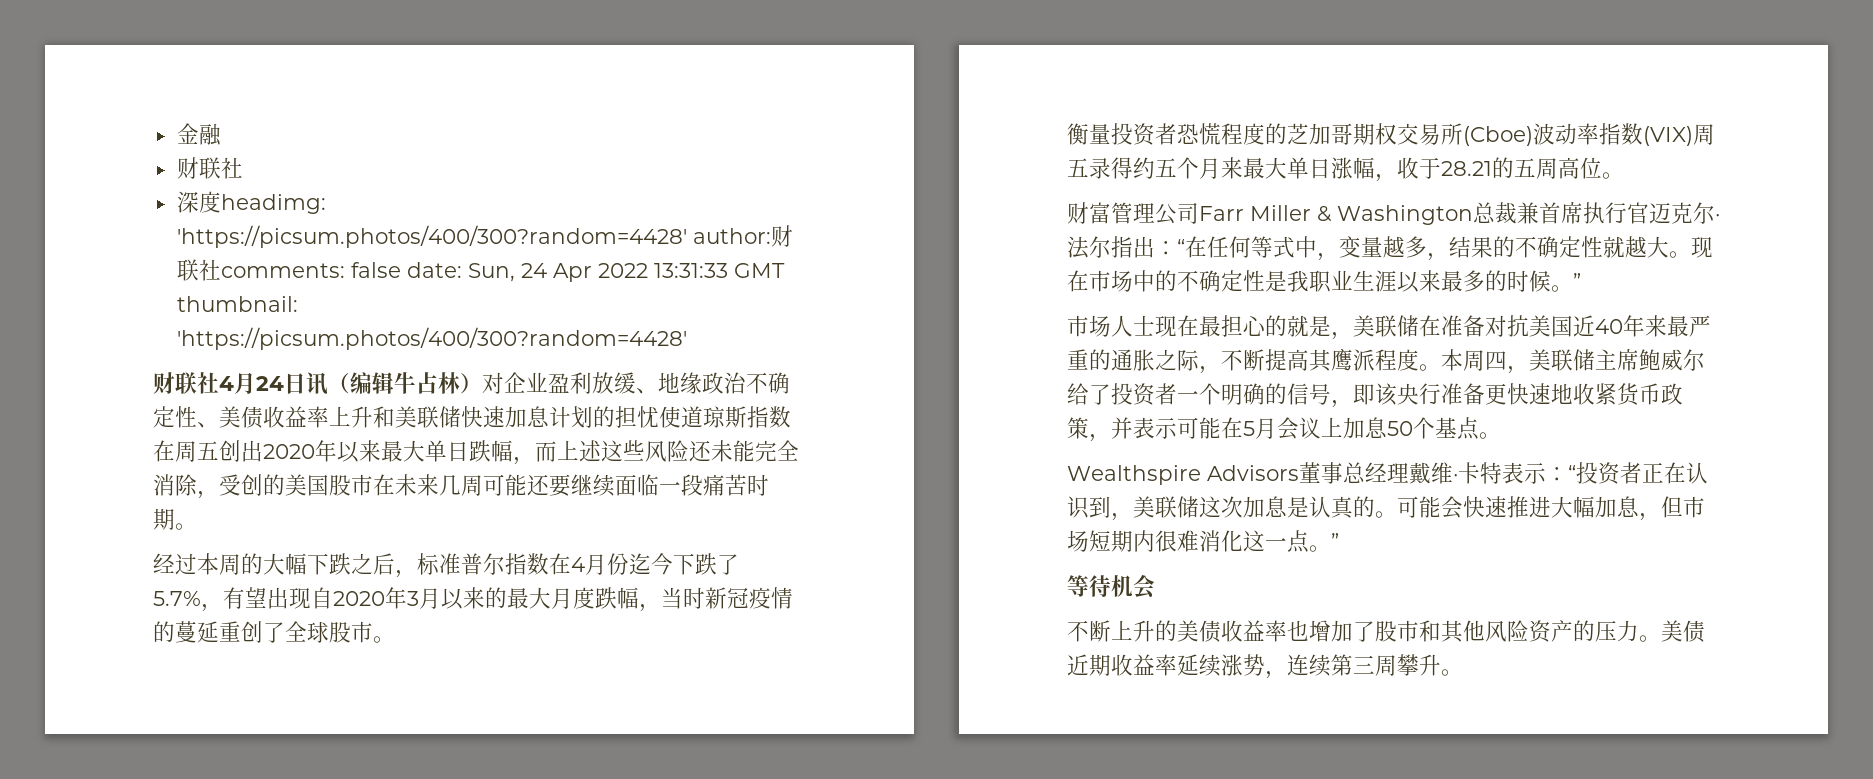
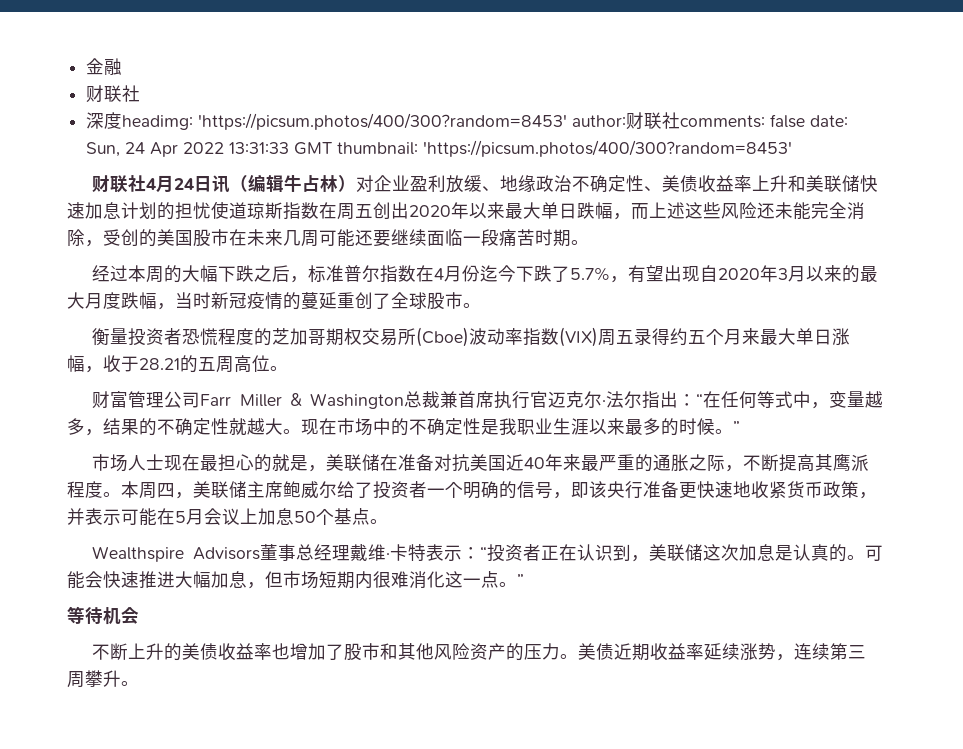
[176,225,687,248] 'https://picsum.photos/400/300?random=4428' -> [198,113,568,130] 'https://picsum.photos/400/300?random=8453'
[176,327,687,350] 'https://picsum.photos/400/300?random=4428' -> [423,140,793,157] 'https://picsum.photos/400/300?random=8453'

